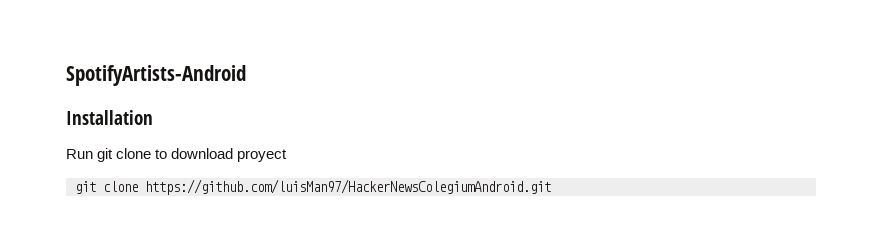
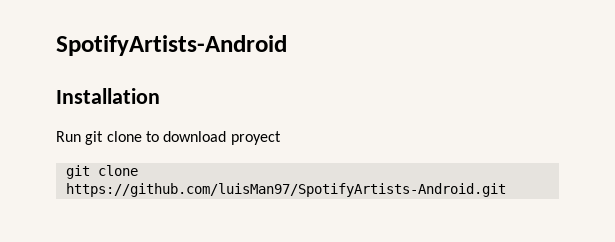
[145,179,551,195] https://github.com/luisMan97/HackerNewsColegiumAndroid.git -> [65,183,506,197] https://github.com/luisMan97/SpotifyArtists-Android.git

